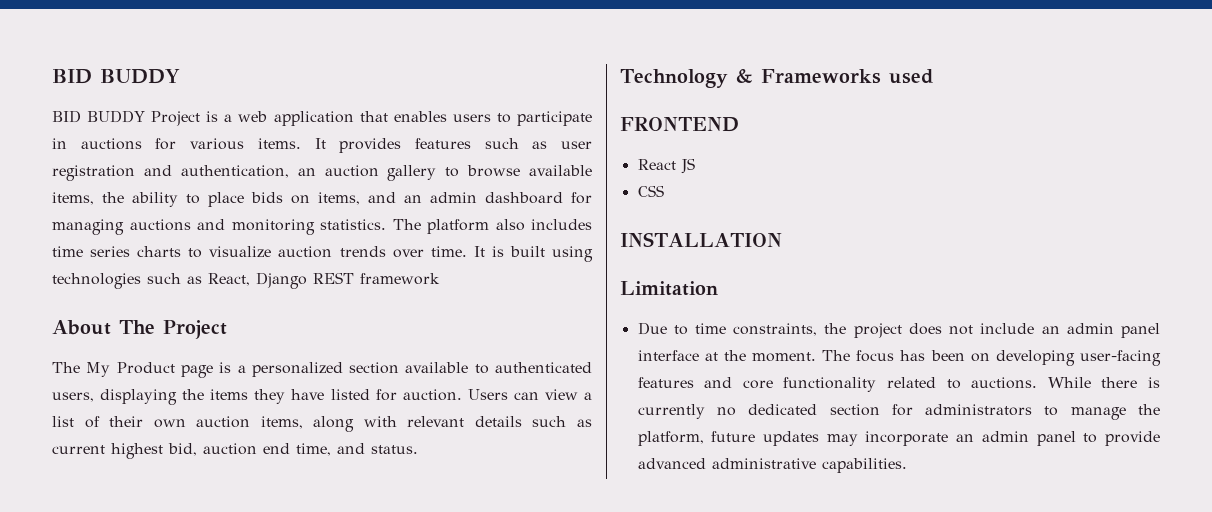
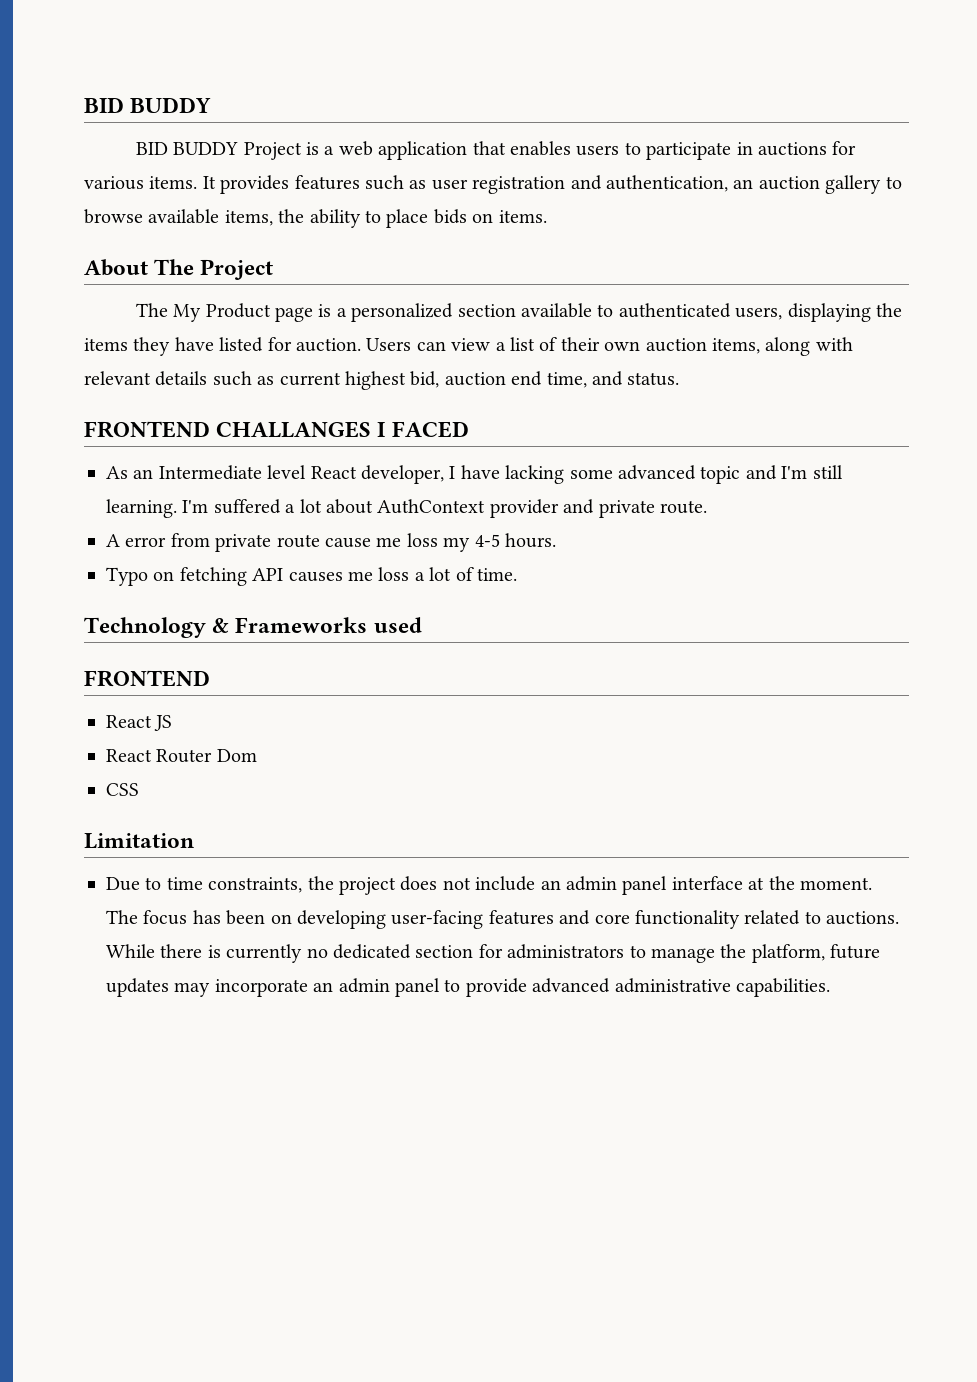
[318,192,592,205] [52,219,592,235] [52,246,593,262] [52,272,440,289] items, and an admin dashboard for managing auctions and monitoring statistics. The platform also includes time series charts to visualize auction trends over time. It is built using technologies such as React, Django REST framework -> [498,210,547,223] items.
(418, 449) none -> [84,421,469,438] [106,465,843,484] [106,499,707,518] [106,533,556,552] [106,567,517,586] // FRONTEND CHALLANGES I FACED // As an Intermediate level React developer, I have lacking some advanced topic and I'm still learning. I'm suffered a lot about AuthContext provider and private route. // A error from private route cause me loss my 4-5 hours. // Typo on fetching API causes me loss a lot of time.
(695, 166) none -> [106,749,257,763] // React Router Dom
[620,232,782,247] // INSTALLATION -> (139, 789) none

